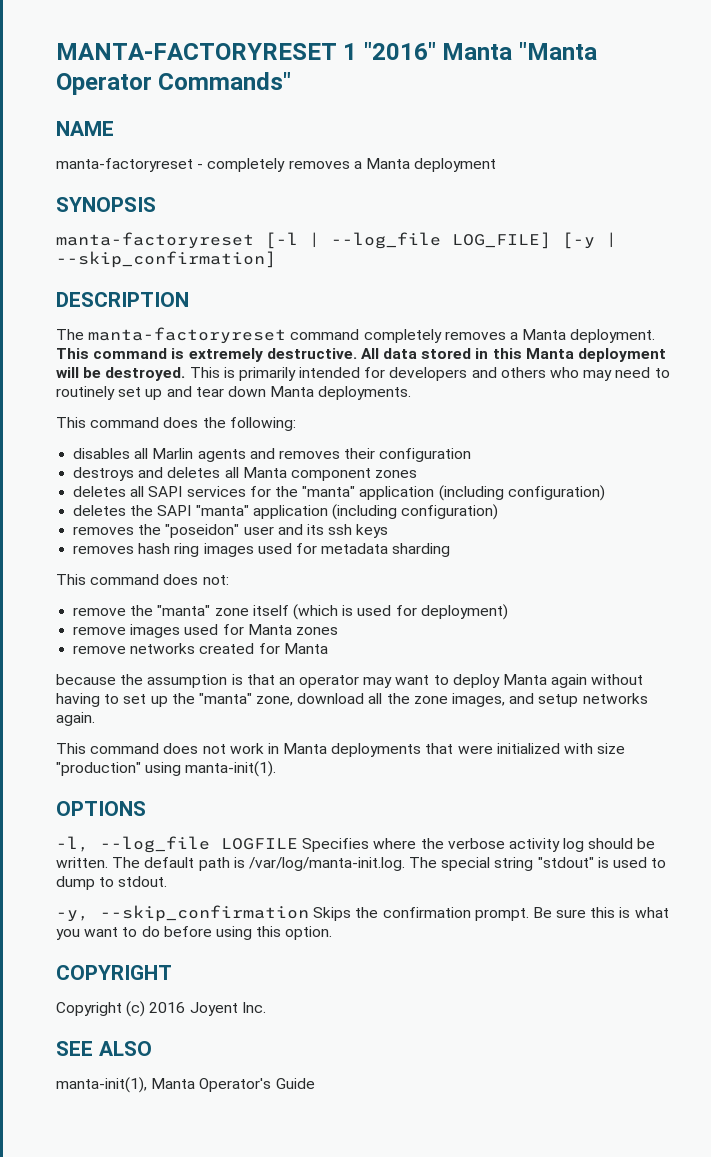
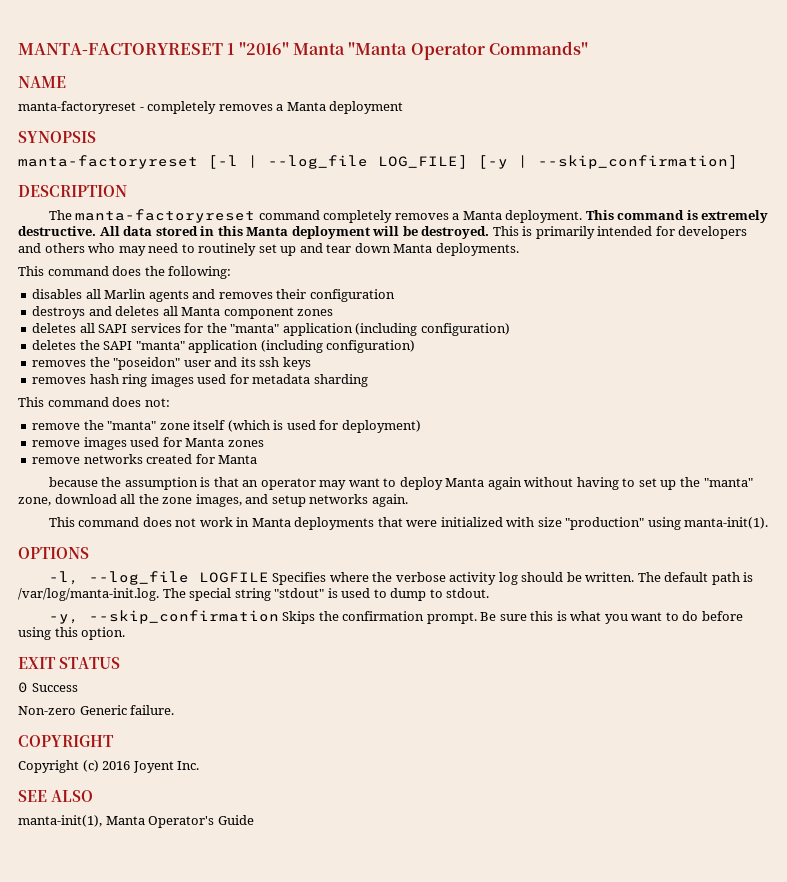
(333, 933) none -> [18,657,121,669] [18,682,78,693] [18,705,175,715] // EXIT STATUS // 0 Success // Non-zero Generic failure.

